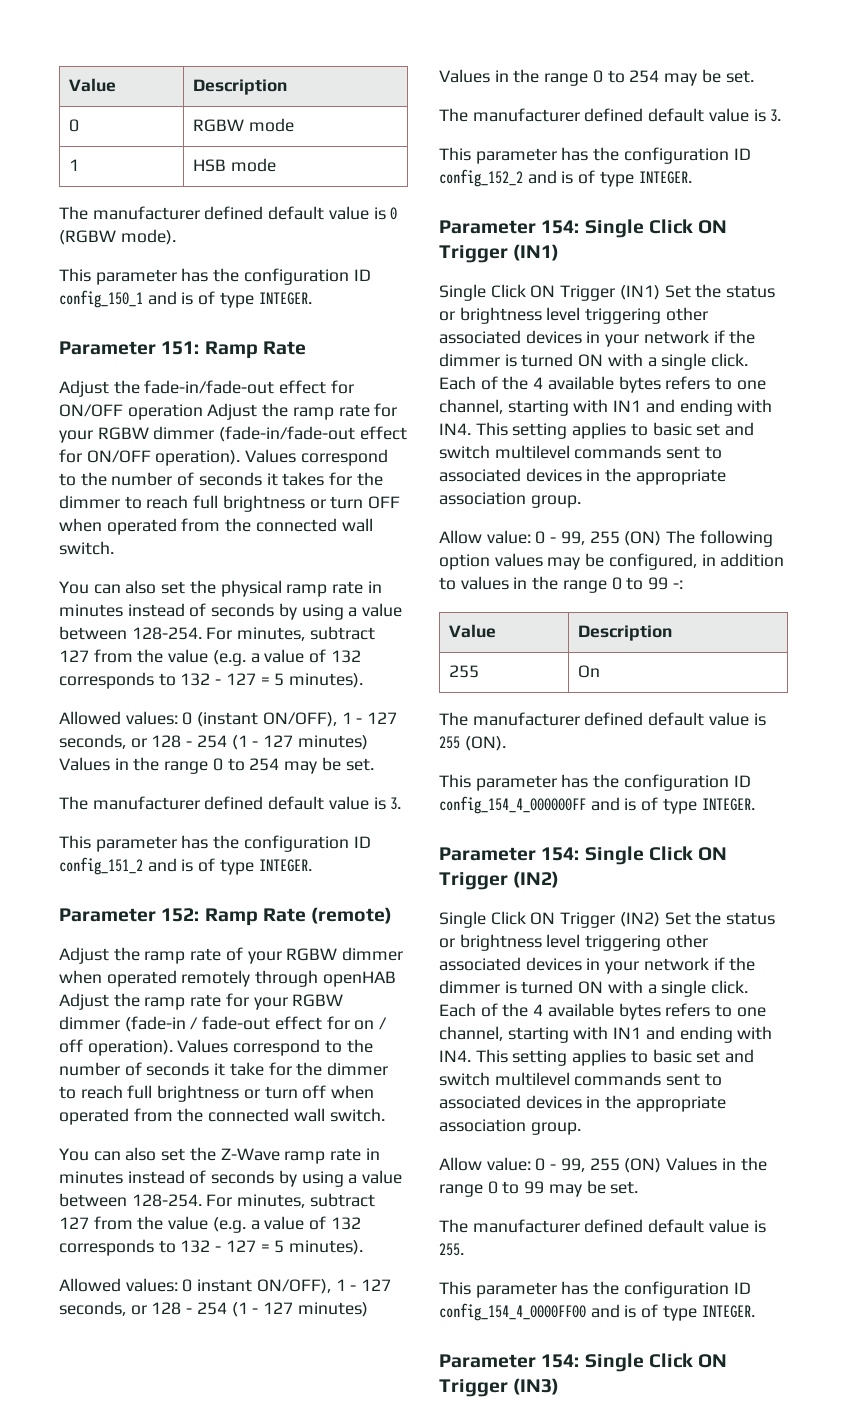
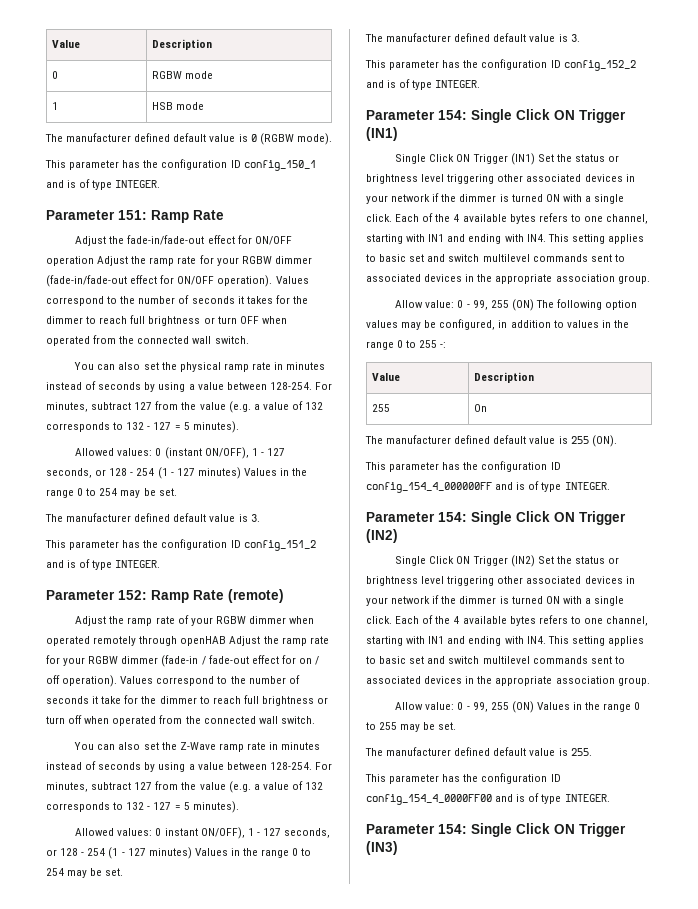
[648,577,669,590] 99 -> [419,340,438,348] 255
[524,1181,545,1194] 99 -> [379,722,398,730] 255

